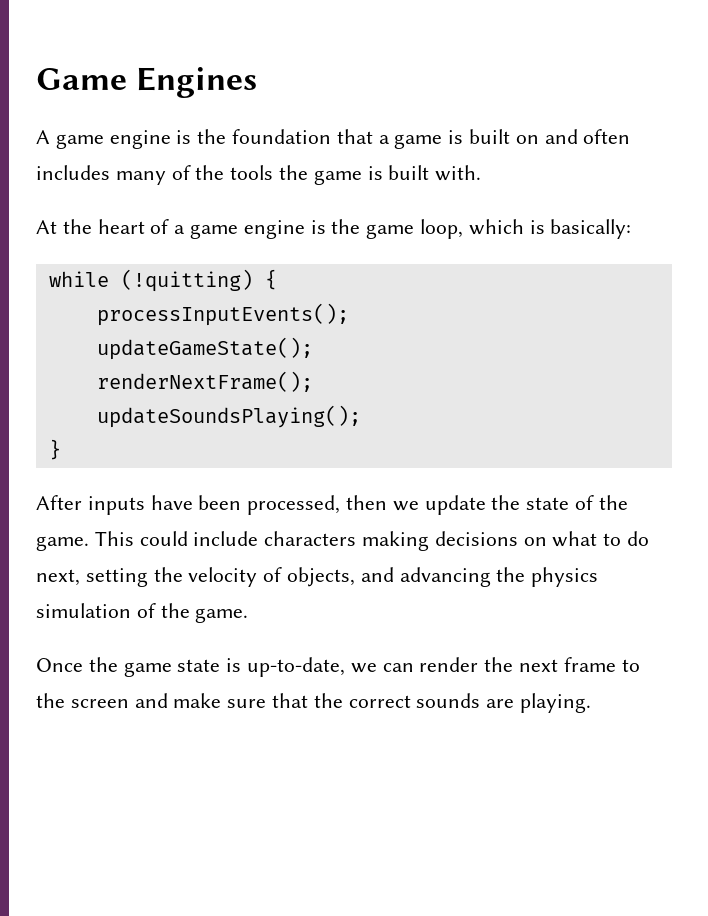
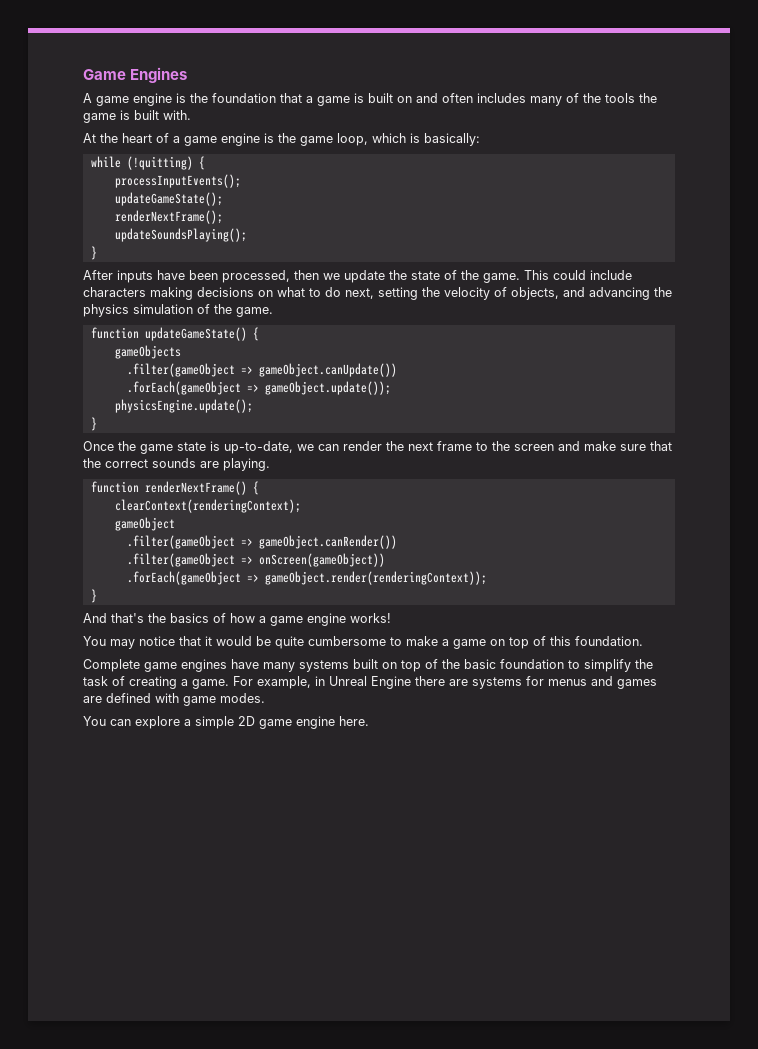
(249, 615) none -> [90,327,259,341] [114,345,181,359] [126,363,397,377] [126,381,391,395] [114,399,253,413] [90,417,97,431] // function updateGameState() { // gameObjects // .filter(gameObject => gameObject.canUpdate()) // .forEach(gameObject => gameObject.update()); // physicsEngine.update(); // }
(592, 703) none -> [90,481,259,495] [114,499,301,513] [114,517,175,531] [126,535,397,549] [126,553,385,567] [126,571,487,585] [90,589,97,603] [83,613,391,626] [83,636,643,649] [83,659,653,672] [83,676,657,689] [83,693,265,706] [83,716,369,729] // function renderNextFrame() { // clearContext(renderingContext); // gameObject // .filter(gameObject => gameObject.canRender()) // .filter(gameObject => onScreen(gameObject)) // .forEach(gameObject => gameObject.render(renderingContext)); // } // And that's the basics of how a game engine works! // You may notice that it would be quite cumbersome to make a game on top of this foundation. // Complete game engines have many systems built on top of the basic foundation to simplify the task of creating a game. For example, in Unreal Engine there are systems for menus and games are defined with game modes. // You can explore a simple 2D game engine here.

